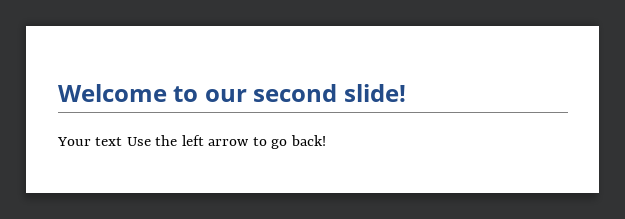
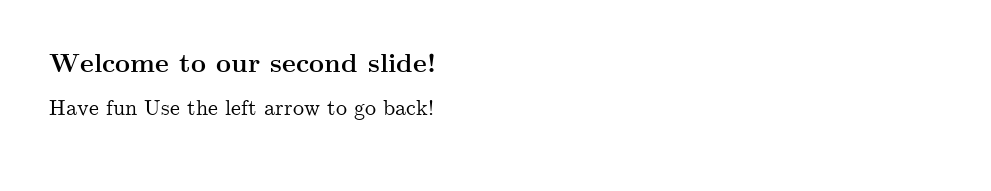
[57,137,123,146] Your text -> [49,100,137,117] Have fun

